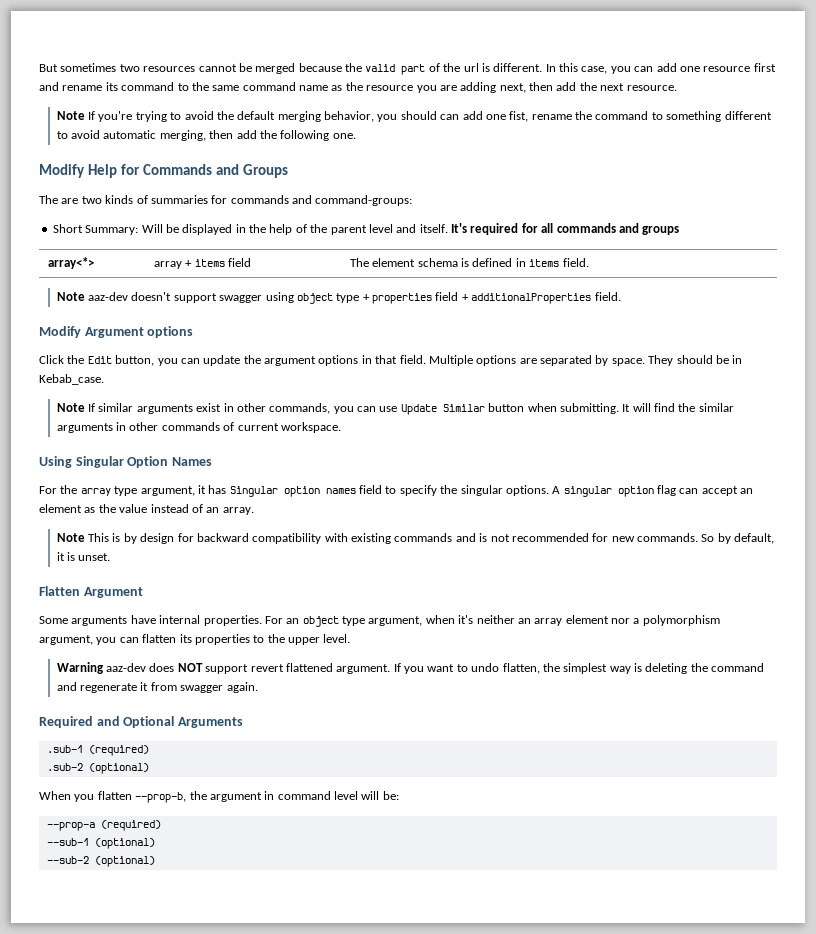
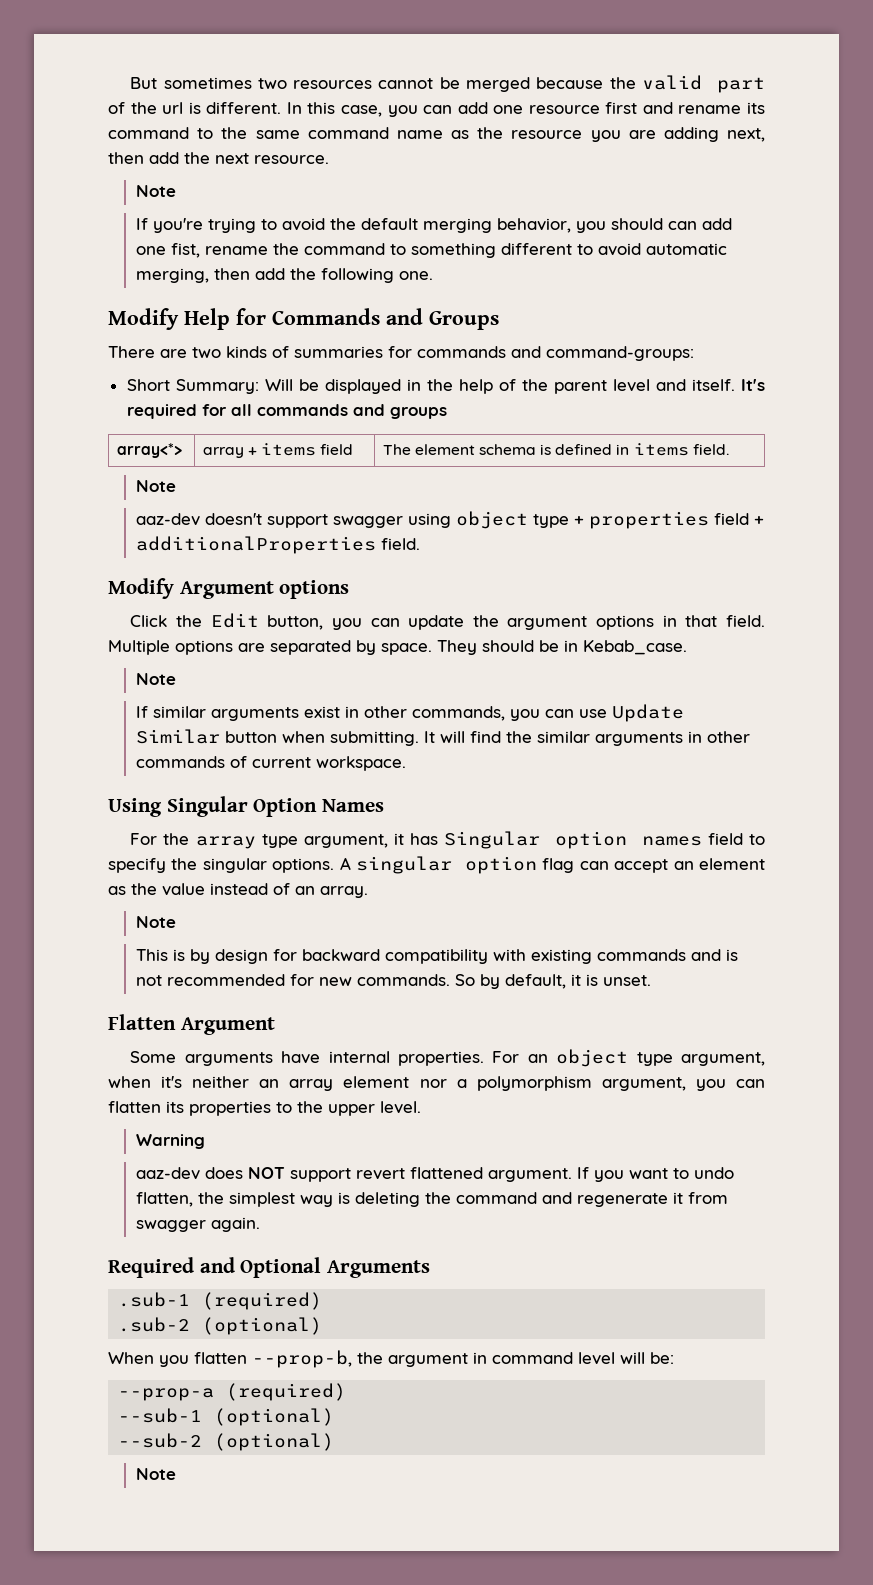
(85, 115) none -> (176, 191) //
[39,195,58,204] The -> [108,346,155,358] There
(85, 296) none -> (176, 486) //
(85, 407) none -> (176, 679) //
(85, 537) none -> (176, 922) //
(104, 668) none -> (205, 1141) //
(155, 861) none -> [135,1468,176,1480] // Note

